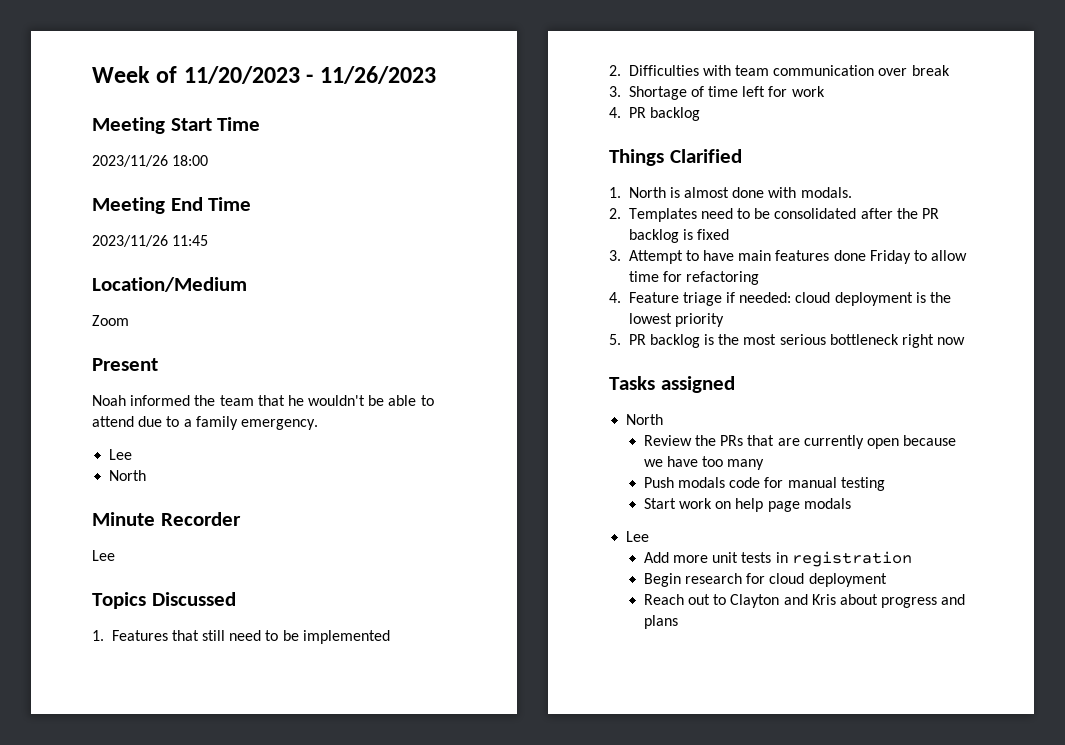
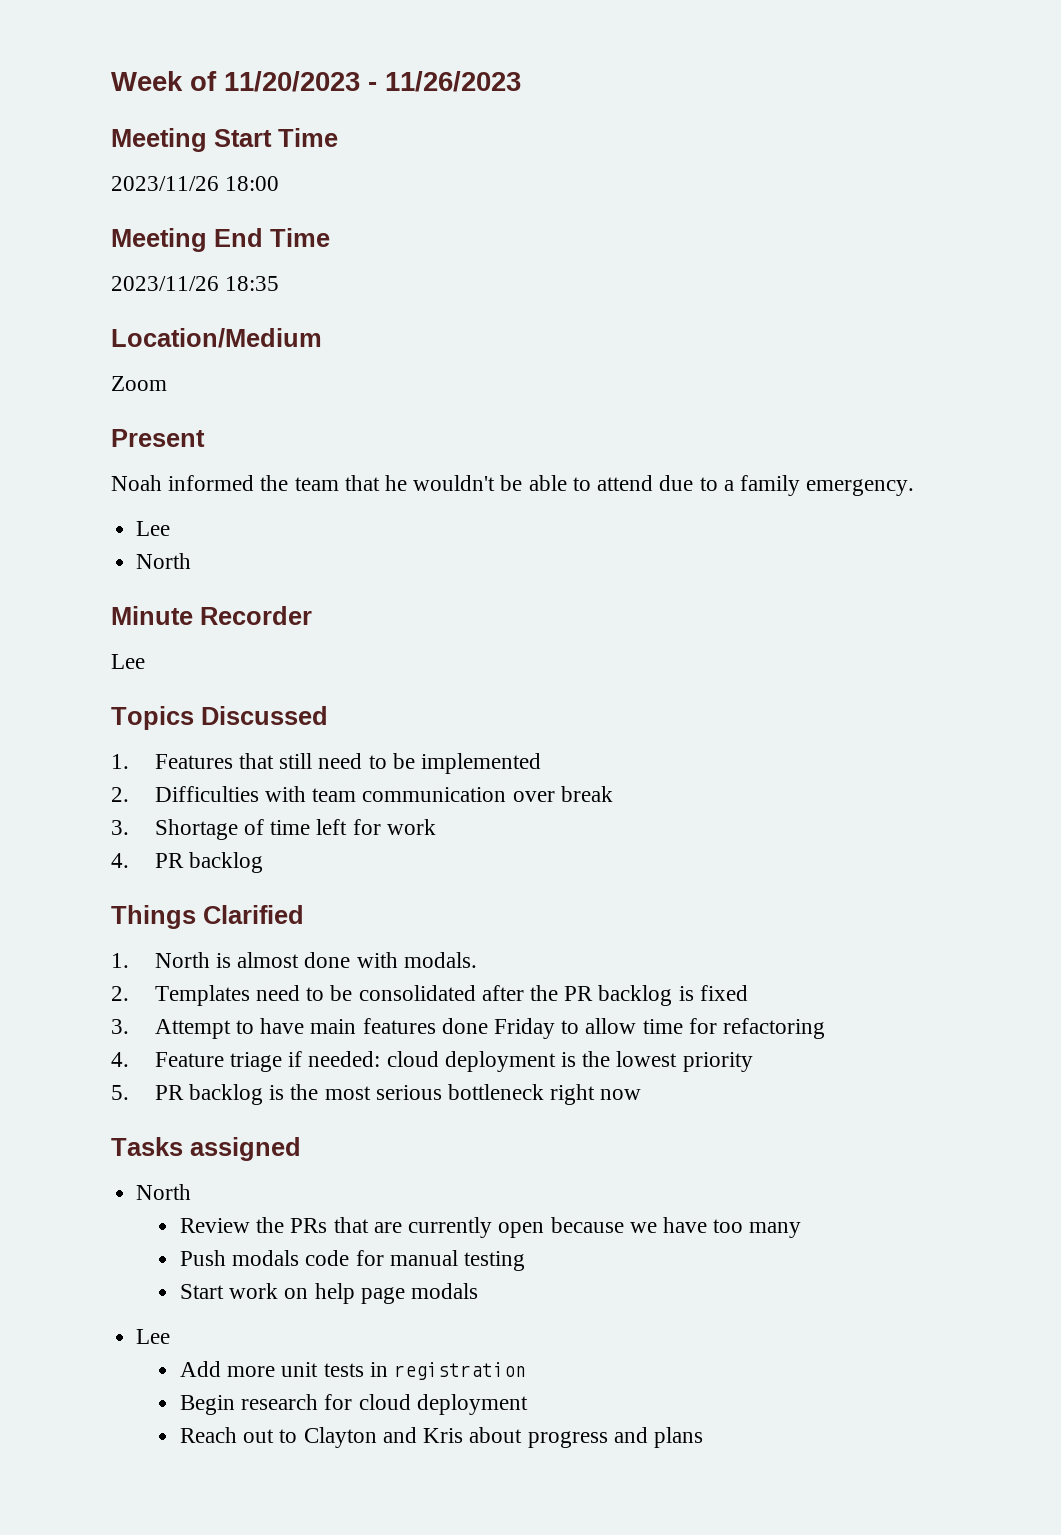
[172,235,209,246] 11:45 -> [225,276,280,291] 18:35

